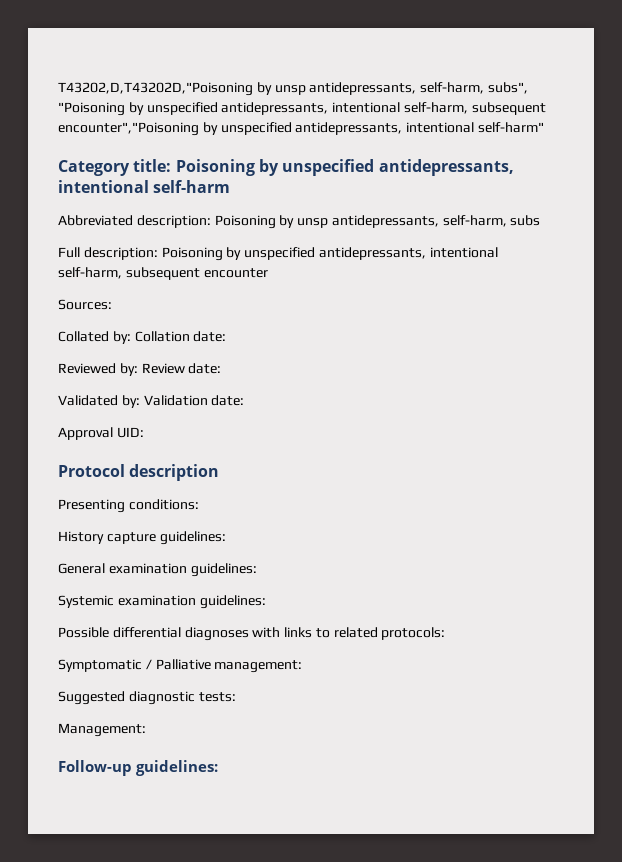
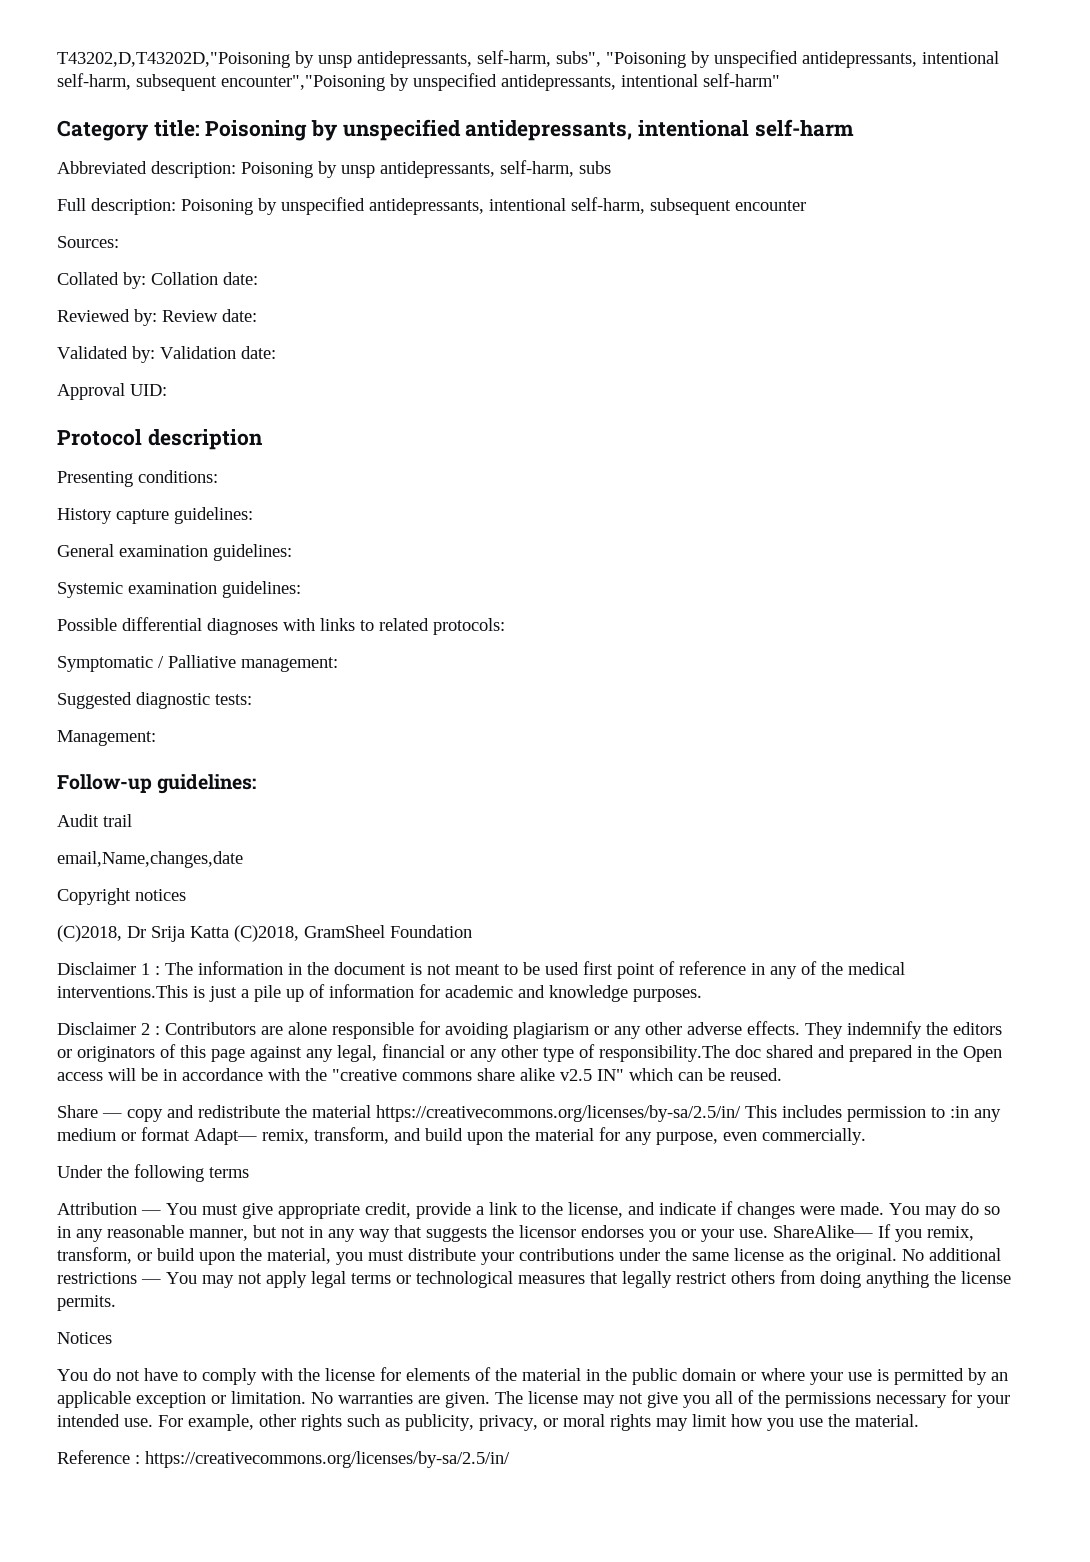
(219, 768) none -> [57,814,132,827] [57,851,243,868] [57,888,186,905] [57,925,472,942] [57,961,905,979] [57,984,702,1002] [57,1021,1002,1039] [57,1044,1002,1062] [57,1068,782,1081] [57,1105,1001,1122] [57,1127,866,1145] [57,1164,249,1182] [57,1201,1000,1219] [57,1224,974,1242] [57,1247,1001,1265] [57,1270,1011,1288] [57,1295,116,1311] [57,1332,112,1344] [57,1367,1008,1385] [57,1390,1010,1408] [57,1414,919,1431] [57,1450,510,1468] // Audit trail // email,Name,changes,date // Copyright notices // (C)2018, Dr Srija Katta (C)2018, GramSheel Foundation // Disclaimer 1 : The information in the document is not meant to be used first point of reference in any of the medical interventions.This is just a pile up of information for academic and knowledge purposes. // Disclaimer 2 : Contributors are alone responsible for avoiding plagiarism or any other adverse effects. They indemnify the editors or originators of this page against any legal, financial or any other type of responsibility.The doc shared and prepared in the Open access will be in accordance with the "creative commons share alike v2.5 IN" which can be reused. // Share — copy and redistribute the material https://creativecommons.org/licenses/by-sa/2.5/in/ This includes permission to :in any medium or format Adapt— remix, transform, and build upon the material for any purpose, even commercially. // Under the following terms // Attribution — You must give appropriate credit, provide a link to the license, and indicate if changes were made. You may do so in any reasonable manner, but not in any way that suggests the licensor endorses you or your use. ShareAlike— If you remix, transform, or build upon the material, you must distribute your contributions under the same license as the original. No additional restrictions — You may not apply legal terms or technological measures that legally restrict others from doing anything the license permits. // Notices // You do not have to comply with the license for elements of the material in the public domain or where your use is permitted by an applicable exception or limitation. No warranties are given. The license may not give you all of the permissions necessary for your intended use. For example, other rights such as publicity, privacy, or moral rights may limit how you use the material. // Reference : https://creativecommons.org/licenses/by-sa/2.5/in/

